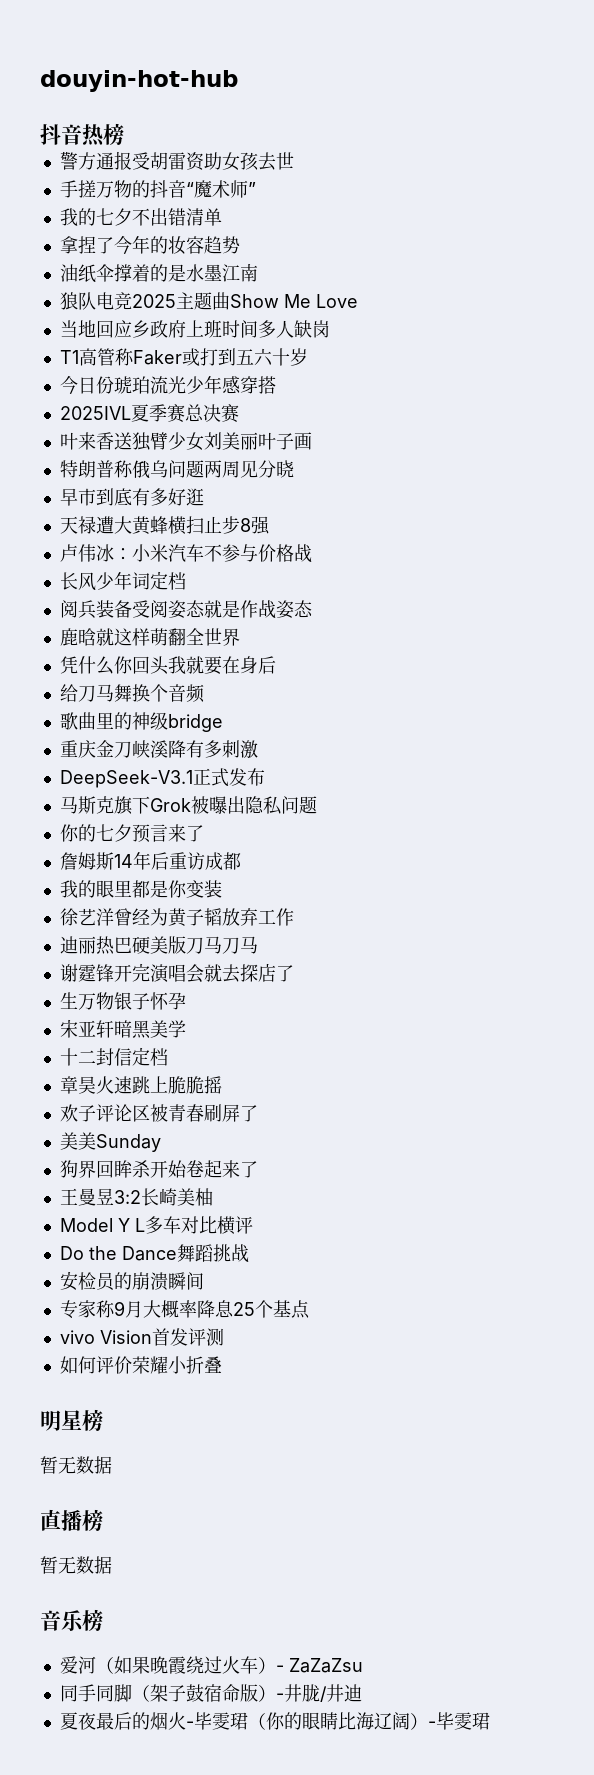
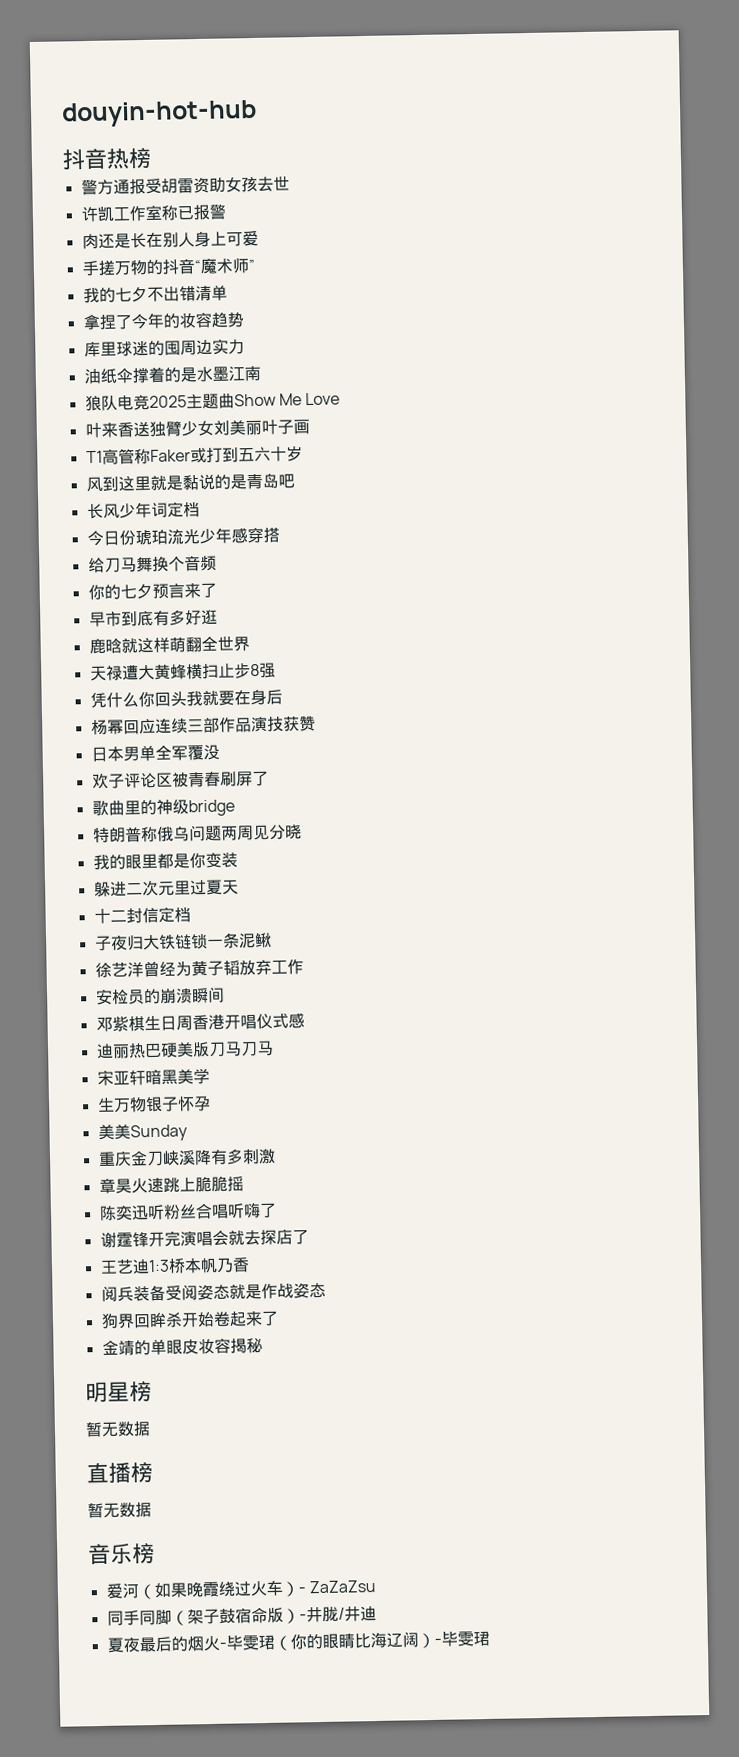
(294, 161) none -> [80,204,227,223] [81,230,259,250] // 许凯工作室称已报警 // 肉还是长在别人身上可爱
(240, 245) none -> [83,338,245,358] // 库里球迷的囤周边实力
[59,320,330,338] [59,348,308,366] [59,375,276,395] [59,404,239,423] // 当地回应乡政府上班时间多人缺岗 // T1高管称Faker或打到五六十岁 // 今日份琥珀流光少年感穿搭 // 2025IVL夏季赛总决赛 -> (341, 399) none
(312, 441) none -> [85,446,303,465] [85,473,295,493] [86,501,200,520] [86,526,280,547] [87,555,217,574] [87,582,217,601] [88,609,218,628] [88,635,250,655] [89,662,276,682] [89,688,283,709] [90,714,316,736] [90,744,220,763] [91,770,269,790] [91,798,235,817] // T1高管称Faker或打到五六十岁 // 风到这里就是黏说的是青岛吧 // 长风少年词定档 // 今日份琥珀流光少年感穿搭 // 给刀马舞换个音频 // 你的七夕预言来了 // 早市到底有多好逛 // 鹿晗就这样萌翻全世界 // 天禄遭大黄蜂横扫止步8强 // 凭什么你回头我就要在身后 // 杨幂回应连续三部作品演技获赞 // 日本男单全军覆没 // 欢子评论区被青春刷屏了 // 歌曲里的神级bridge
[59,488,204,506] [59,516,270,535] [59,544,312,563] [59,571,186,591] 早市到底有多好逛 // 天禄遭大黄蜂横扫止步8强 // 卢伟冰：小米汽车不参与价格战 // 长风少年词定档 -> [92,852,238,871] [93,879,239,898] [93,906,191,925] [93,932,272,952] [94,959,304,979] [94,986,225,1005] [95,1012,305,1032] [95,1040,274,1059] [96,1067,210,1086] [96,1095,211,1113] [97,1124,188,1142] [97,1148,276,1167] [98,1175,244,1194] [98,1202,277,1221] [99,1229,309,1248] [99,1257,250,1275] 我的眼里都是你变装 // 躲进二次元里过夏天 // 十二封信定档 // 子夜归大铁链锁一条泥鳅 // 徐艺洋曾经为黄子韬放弃工作 // 安检员的崩溃瞬间 // 邓紫棋生日周香港开唱仪式感 // 迪丽热巴硬美版刀马刀马 // 宋亚轩暗黑美学 // 生万物银子怀孕 // 美美Sunday // 重庆金刀峡溪降有多刺激 // 章昊火速跳上脆脆摇 // 陈奕迅听粉丝合唱听嗨了 // 谢霆锋开完演唱会就去探店了 // 王艺迪1:3桥本帆乃香
[59,628,240,646] [59,656,276,675] [59,684,205,703] [59,712,223,732] [59,740,258,759] [59,768,265,788] [59,796,317,815] [59,824,204,843] [59,851,241,870] [59,880,222,898] [59,908,294,927] [59,936,258,955] [59,963,294,983] [59,992,186,1010] [59,1019,186,1039] [59,1047,168,1066] [59,1076,222,1094] [59,1104,258,1122] [59,1132,161,1152] // 鹿晗就这样萌翻全世界 // 凭什么你回头我就要在身后 // 给刀马舞换个音频 // 歌曲里的神级bridge // 重庆金刀峡溪降有多刺激 // DeepSeek-V3.1正式发布 // 马斯克旗下Grok被曝出隐私问题 // 你的七夕预言来了 // 詹姆斯14年后重访成都 // 我的眼里都是你变装 // 徐艺洋曾经为黄子韬放弃工作 // 迪丽热巴硬美版刀马刀马 // 谢霆锋开完演唱会就去探店了 // 生万物银子怀孕 // 宋亚轩暗黑美学 // 十二封信定档 // 章昊火速跳上脆脆摇 // 欢子评论区被青春刷屏了 // 美美Sunday -> (326, 1290) none
[59,1188,213,1206] [59,1216,253,1235] [59,1244,249,1263] [59,1271,204,1291] [59,1300,310,1319] [59,1328,224,1346] [59,1356,222,1374] 王曼昱3:2长崎美柚 // Model Y L多车对比横评 // Do the Dance舞蹈挑战 // 安检员的崩溃瞬间 // 专家称9月大概率降息25个基点 // vivo Vision首发评测 // 如何评价荣耀小折叠 -> [101,1337,263,1356] 金靖的单眼皮妆容揭秘

